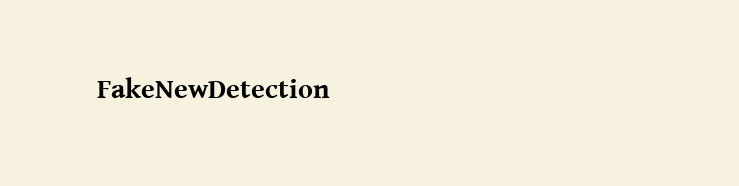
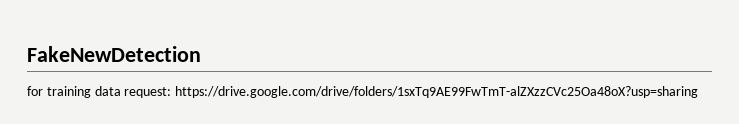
(330, 87) none -> [27,86,699,98] // for training data request: https://drive.google.com/drive/folders/1sxTq9AE99FwTmT-alZXzzCVc25Oa48oX?usp=sharing

